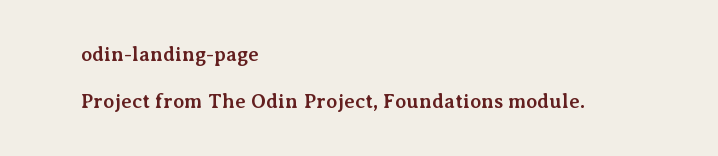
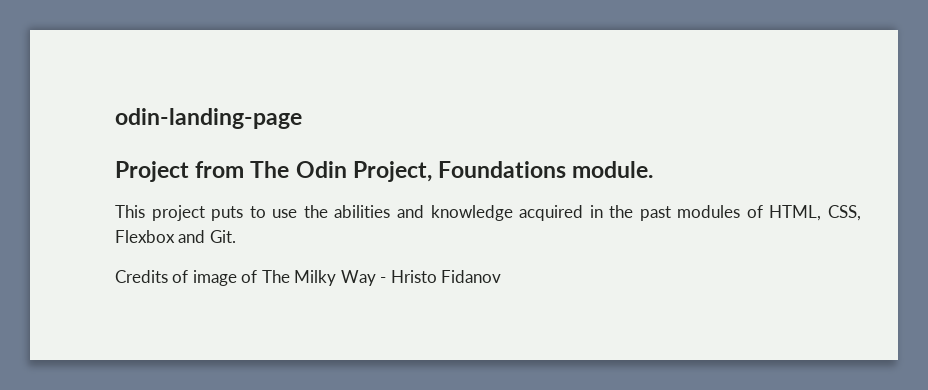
(586, 100) none -> [115,205,861,221] [115,230,236,243] [115,270,502,286] // This project puts to use the abilities and knowledge acquired in the past modules of HTML, CSS, Flexbox and Git. // Credits of image of The Milky Way - Hristo Fidanov

